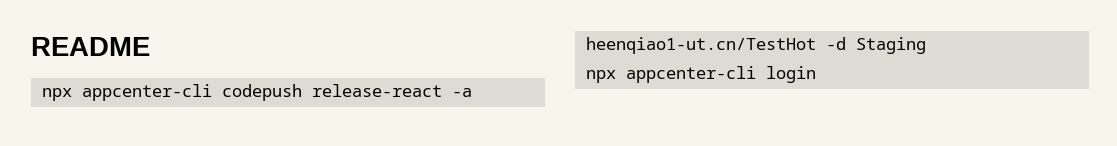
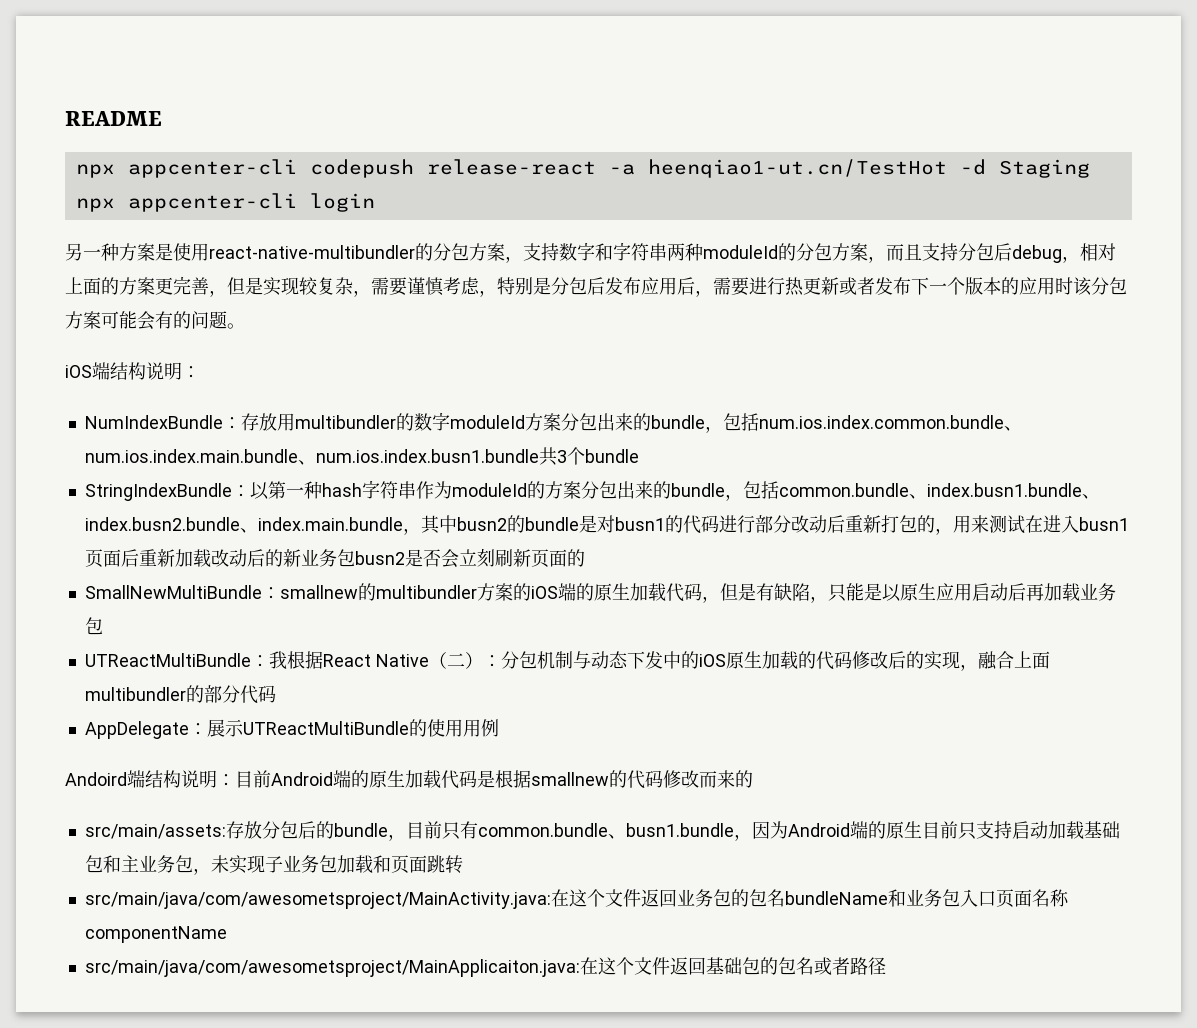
(816, 74) none -> [65,242,1116,263] [65,276,1127,297] [65,311,245,330] [65,362,200,380] [84,412,1022,433] [84,447,639,466] [84,480,1100,501] [84,515,1129,535] [84,548,585,568] [84,583,1116,603] [84,617,103,635] [84,651,1050,671] [84,685,276,704] [84,719,499,739] [65,770,753,789] [84,821,1120,841] [84,855,463,875] [84,889,1069,909] [84,926,227,943] [84,957,886,977] // 另一种方案是使用react-native-multibundler的分包方案，支持数字和字符串两种moduleId的分包方案，而且支持分包后debug，相对上面的方案更完善，但是实现较复杂，需要谨慎考虑，特别是分包后发布应用后，需要进行热更新或者发布下一个版本的应用时该分包方案可能会有的问题。 // iOS端结构说明： // NumIndexBundle：存放用multibundler的数字moduleId方案分包出来的bundle，包括num.ios.index.common.bundle、num.ios.index.main.bundle、num.ios.index.busn1.bundle共3个bundle // StringIndexBundle：以第一种hash字符串作为moduleId的方案分包出来的bundle，包括common.bundle、index.busn1.bundle、index.busn2.bundle、index.main.bundle，其中busn2的bundle是对busn1的代码进行部分改动后重新打包的，用来测试在进入busn1页面后重新加载改动后的新业务包busn2是否会立刻刷新页面的 // SmallNewMultiBundle：smallnew的multibundler方案的iOS端的原生加载代码，但是有缺陷，只能是以原生应用启动后再加载业务包 // UTReactMultiBundle：我根据React Native（二）：分包机制与动态下发中的iOS原生加载的代码修改后的实现，融合上面multibundler的部分代码 // AppDelegate：展示UTReactMultiBundle的使用用例 // Andoird端结构说明：目前Android端的原生加载代码是根据smallnew的代码修改而来的 // src/main/assets:存放分包后的bundle，目前只有common.bundle、busn1.bundle，因为Android端的原生目前只支持启动加载基础包和主业务包，未实现子业务包加载和页面跳转 // src/main/java/com/awesometsproject/MainActivity.java:在这个文件返回业务包的包名bundleName和业务包入口页面名称componentName // src/main/java/com/awesometsproject/MainApplicaiton.java:在这个文件返回基础包的包名或者路径

